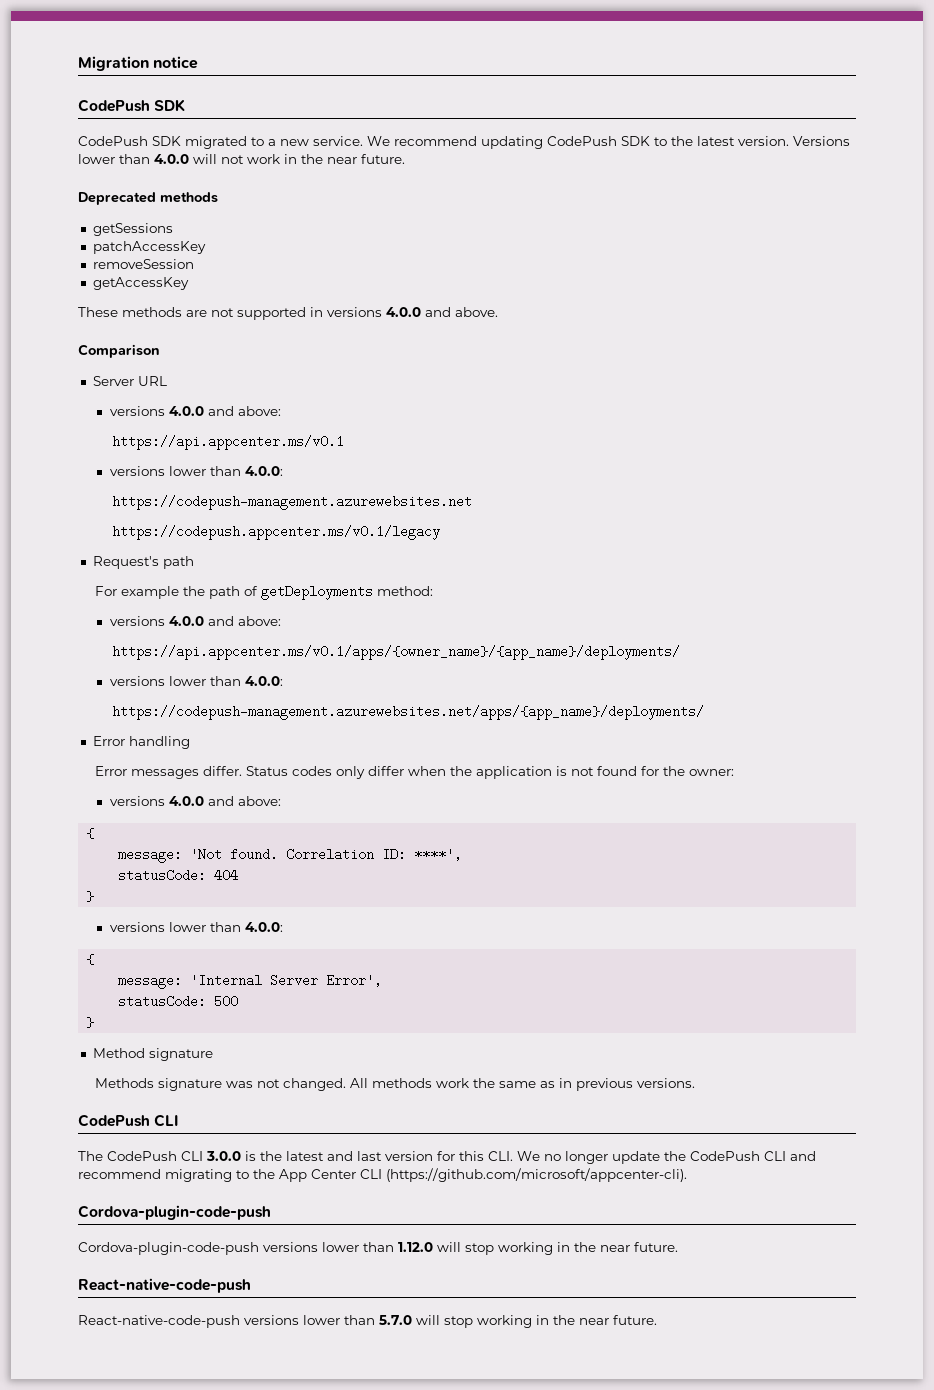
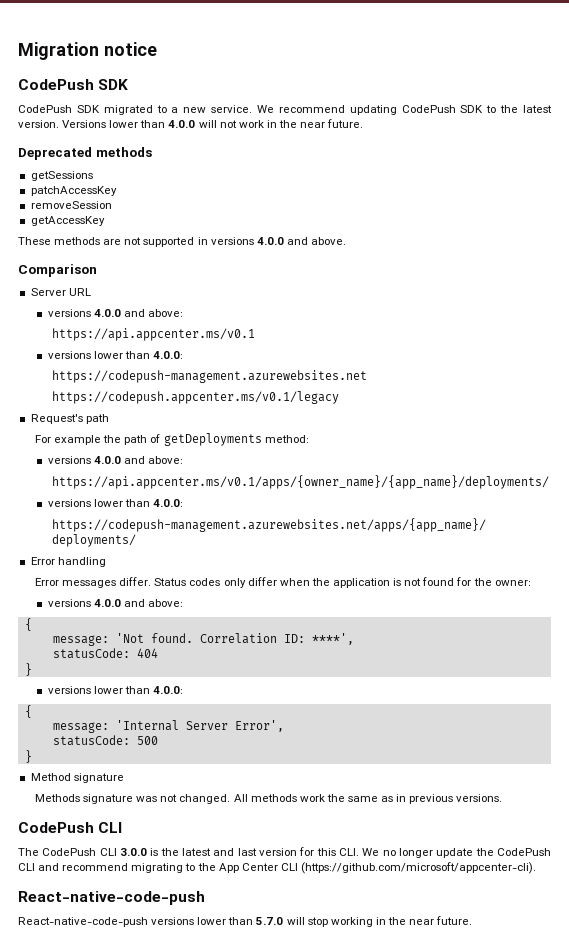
[78,1205,271,1220] [78,1242,678,1255] // Cordova-plugin-code-push // Cordova-plugin-code-push versions lower than 1.12.0 will stop working in the near future. -> (536, 868) none

